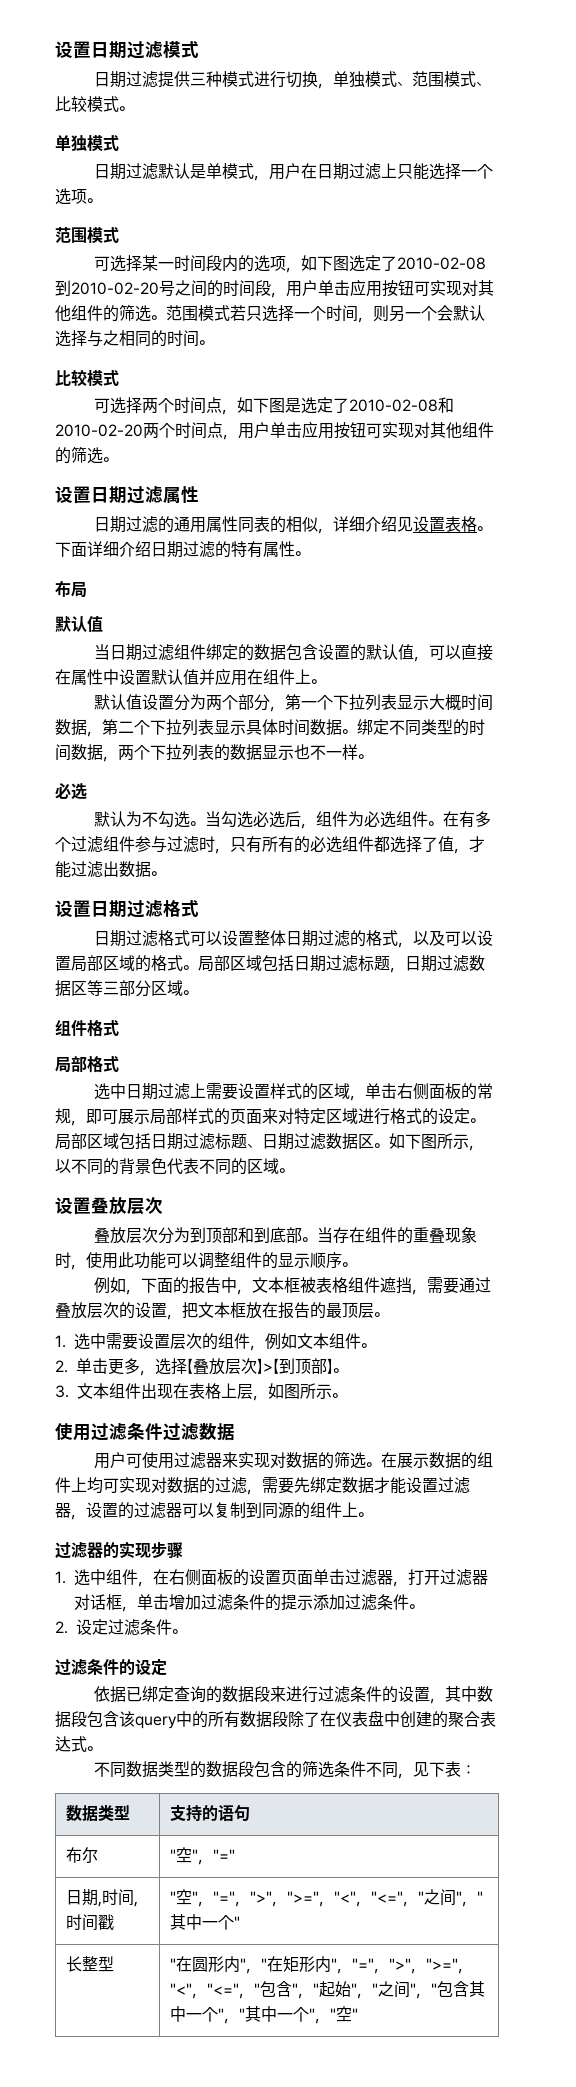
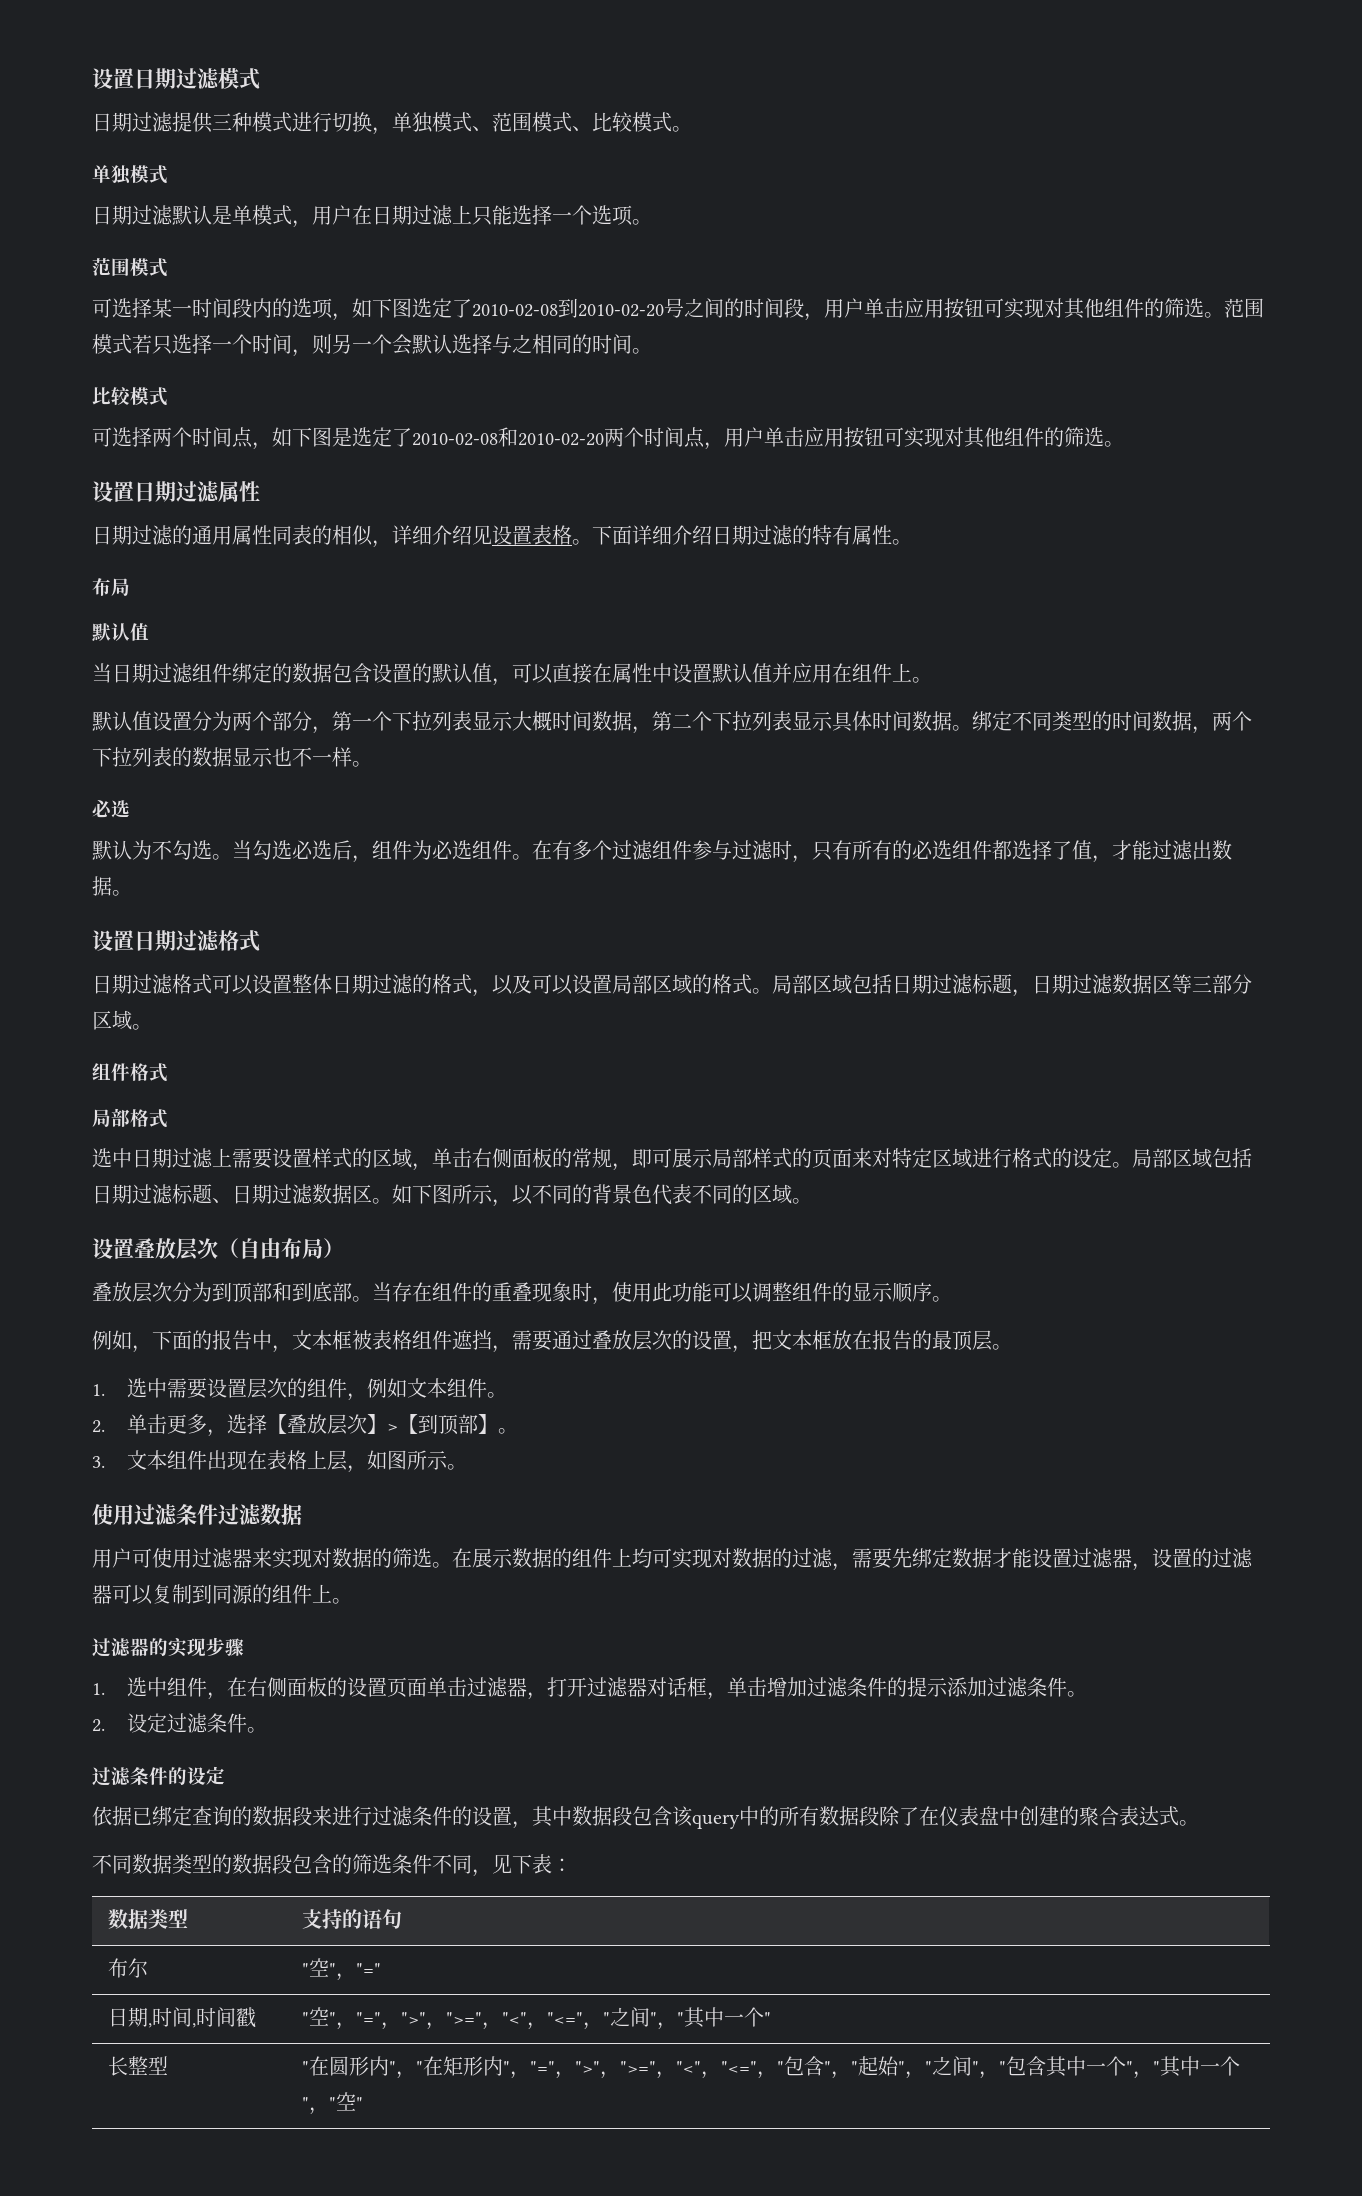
(163, 1205) none -> [218,1238,344,1259] （自由布局）

